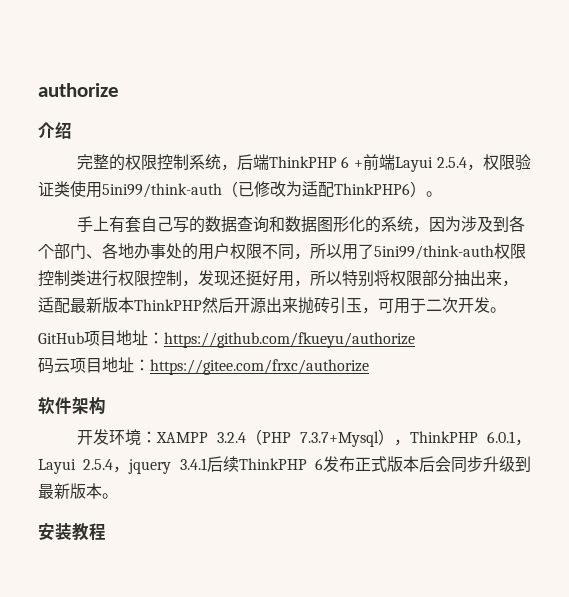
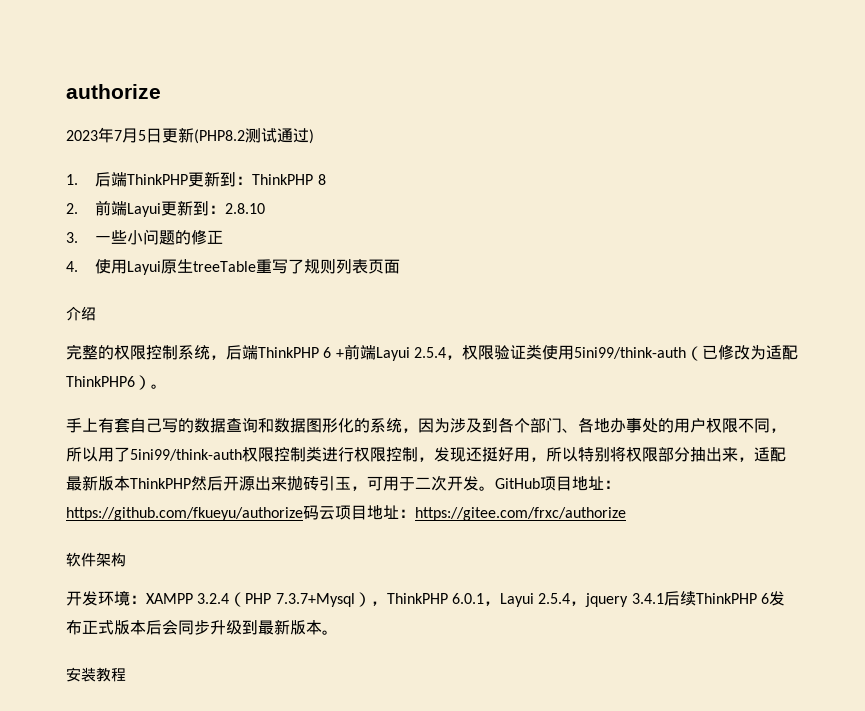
(119, 90) none -> [66,127,314,144] [66,171,326,187] [66,200,266,217] [66,229,224,245] [66,259,401,275] // 2023年7月5日更新(PHP8.2测试通过) // 1.后端ThinkPHP更新到：ThinkPHP 8 // 2.前端Layui更新到：2.8.10 // 3.一些小问题的修正 // 4.使用Layui原生treeTable重写了规则列表页面
(506, 310) // -> (495, 488) none
(415, 340) // -> (303, 514) none

